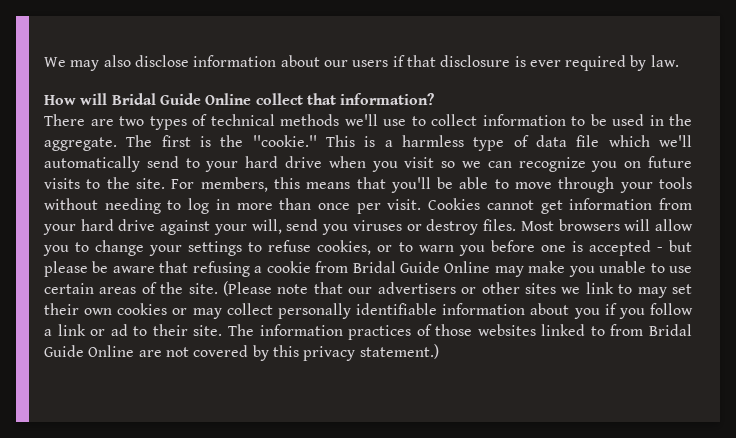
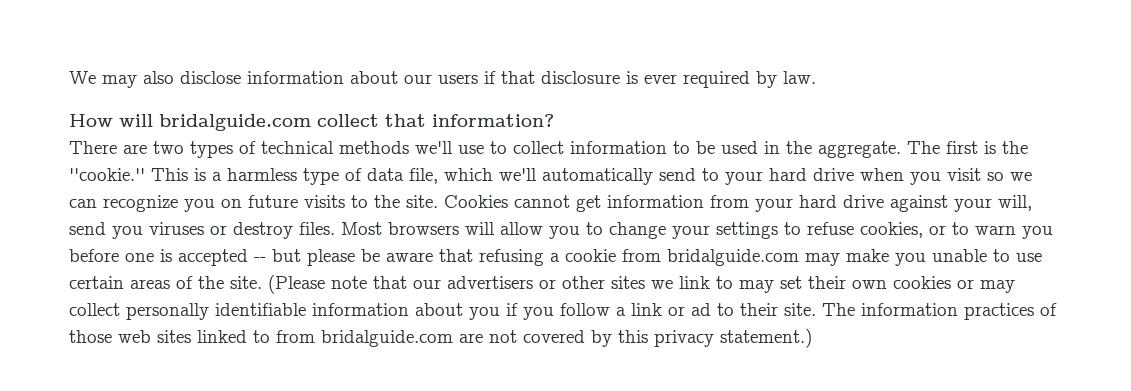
[111,93,252,105] Bridal Guide Online -> [159,114,311,131] bridalguide.com
[576,135,600,147] file -> [409,168,438,184] file,
[171,177,692,193] [44,198,422,214] For members, this means that you'll be able to move through your tools without needing to log in more than once per visit. -> (438, 201) none
[656,247,663,252] - -> [254,257,266,262] --
[352,261,491,273] Bridal Guide Online -> [667,249,799,266] bridalguide.com
[477,324,536,336] websites -> [118,330,191,343] web sites
[649,324,692,336] [44,345,135,357] Bridal Guide Online -> [321,330,453,347] bridalguide.com

